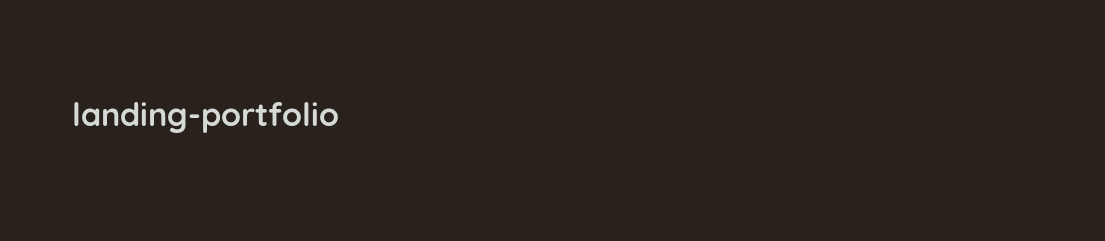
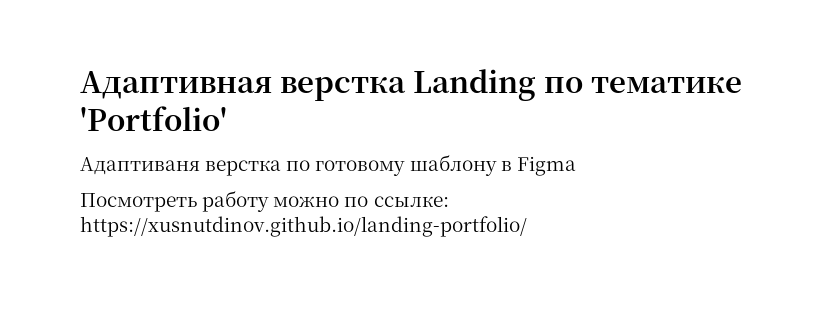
[72,102,339,133] landing-portfolio -> [80,69,742,101] [80,106,227,131] [80,154,576,176] [80,190,449,212] [80,216,527,237] Адаптивная верстка Landing по тематике 'Portfolio' // Адаптиваня верстка по готовому шаблону в Figma // Посмотреть работу можно по ссылке: https://xusnutdinov.github.io/landing-portfolio/

